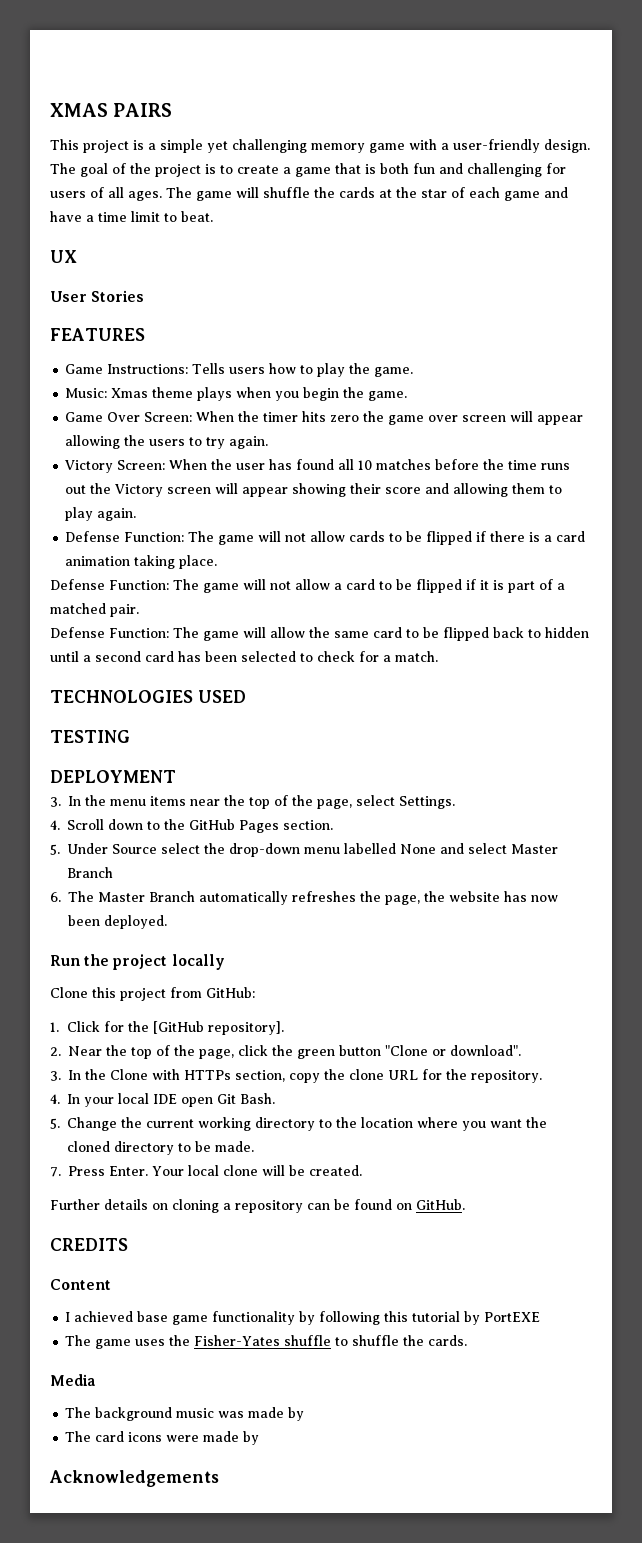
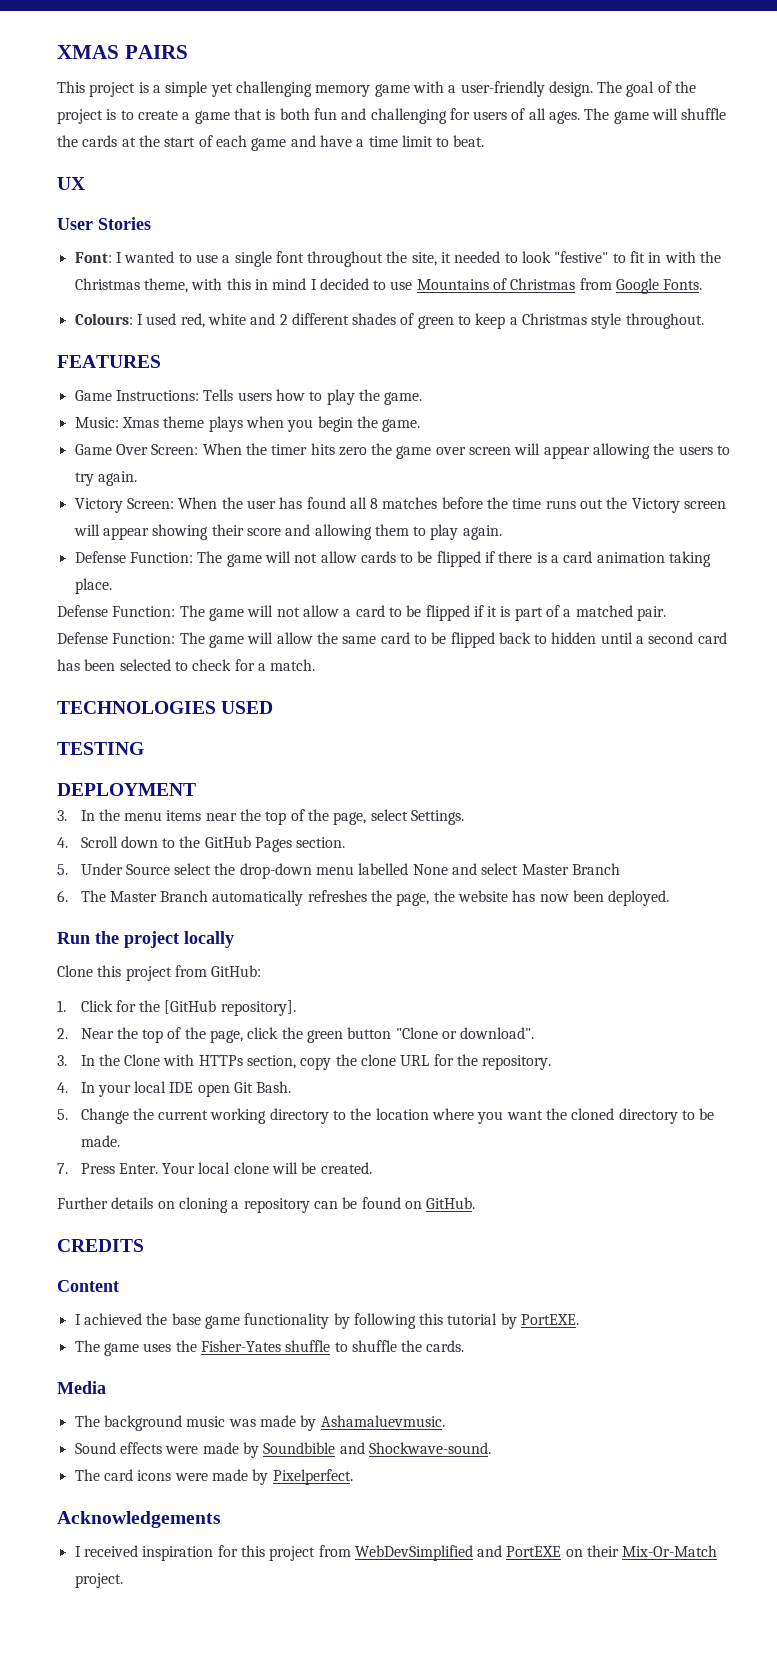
[421,189,447,198] star -> [164,137,196,147] start
(145, 296) none -> [74,251,722,267] [74,278,703,294] [74,313,704,329] // Font: I wanted to use a single font throughout the site, it needed to look "festive" to fit in with the Christmas theme, with this in mind I decided to use Mountains of Christmas from Google Fonts. // Colours: I used red, white and 2 different shades of green to keep a Christmas style throughout.
[358,460,373,470] 10 -> [370,498,379,509] 8
(134, 1316) none -> [146,1313,168,1325] the
[484,1312,541,1322] PortEXE -> [521,1314,580,1325] PortEXE.
(305, 1414) none -> [320,1415,445,1427] [74,1442,491,1458] Ashamaluevmusic. // Sound effects were made by Soundbible and Shockwave-sound.
(260, 1438) none -> [272,1469,353,1485] Pixelperfect.
(219, 1478) none -> [74,1545,718,1561] [74,1573,123,1588] // I received inspiration for this project from WebDevSimplified and PortEXE on their Mix-Or-Match project.

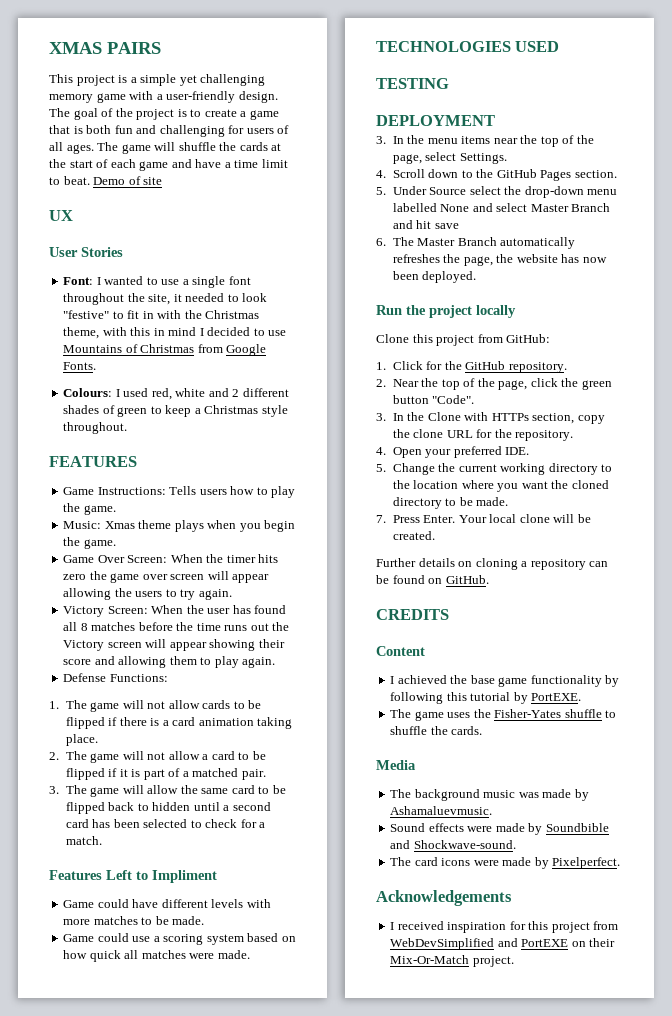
(485, 141) none -> [93,176,163,185] Demo of site
[129,552,193,563] Function: -> [109,674,168,682] [49,701,59,709] Functions: // 1.
[57,605,176,617] Defense Function: -> [49,752,59,760] 2.
[57,632,176,644] Defense Function: -> [49,786,59,794] 3.
(316, 665) none -> [49,870,217,883] [63,899,271,908] [63,916,205,925] [63,933,296,945] [63,950,250,962] // Features Left to Impliment // Game could have different levels with more matches to be made. // Game could use a scoring system based on how quick all matches were made.
(621, 869) none -> [392,220,459,229] and hit save
[164,1000,296,1016] [GitHub repository]. -> [465,361,567,373] GitHub repository.
[395,1027,535,1039] "Clone or download". -> [432,395,475,404] "Code".
[80,1081,292,1097] In your local IDE open Git Bash. -> [392,446,530,458] Open your preferred IDE.

